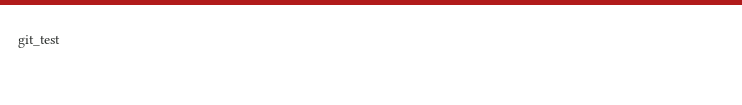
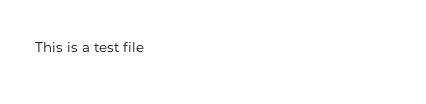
[18,35,60,48] git_test -> [35,42,144,52] This is a test file

